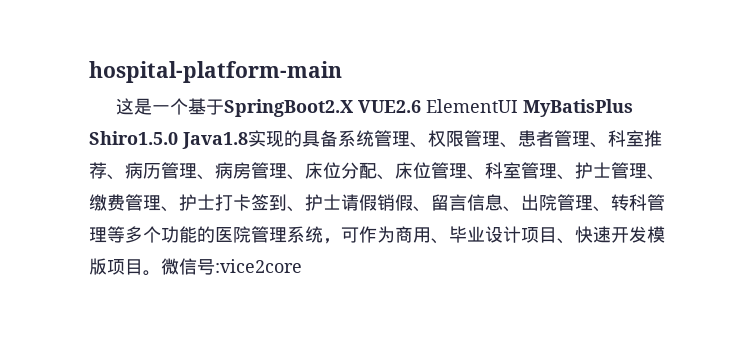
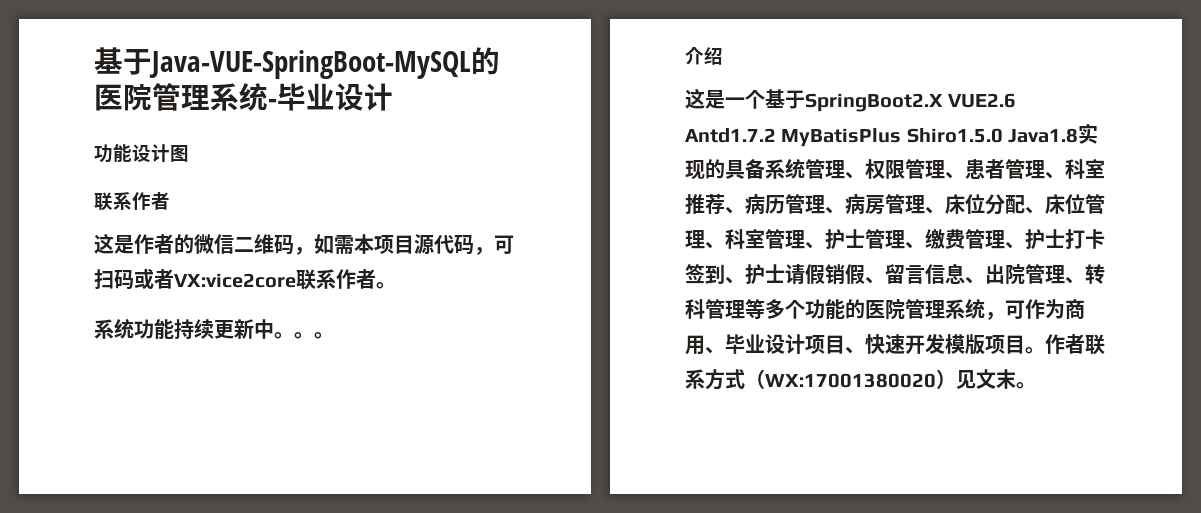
[89,61,342,83] hospital-platform-main -> [94,47,500,79] [94,83,393,111] [94,144,189,163] [94,192,170,211] [94,233,514,255] [94,268,396,290] [94,318,334,340] [685,47,723,65] 基于Java-VUE-SpringBoot-MySQL的医院管理系统-毕业设计 // 功能设计图 // 联系作者 // 这是作者的微信二维码，如需本项目源代码，可扫码或者VX:vice2core联系作者。 // 系统功能持续更新中。。。 // 介绍
[426,99,519,113] ElementUI -> [685,128,776,143] Antd1.7.2
[161,258,302,275] 微信号:vice2core -> [1045,334,1105,355] [685,369,1036,390] 作者联系方式（WX:17001380020）见文末。

